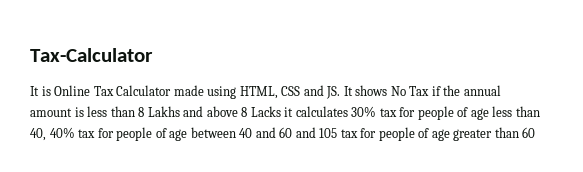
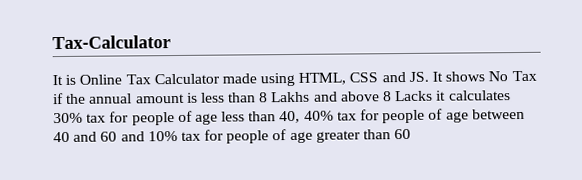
[319,128,338,138] 105 -> [147,130,178,142] 10%

